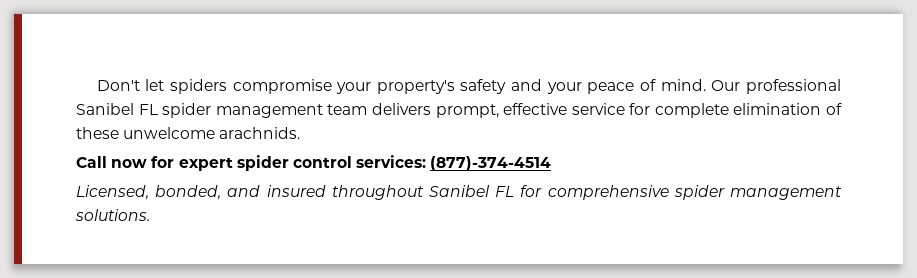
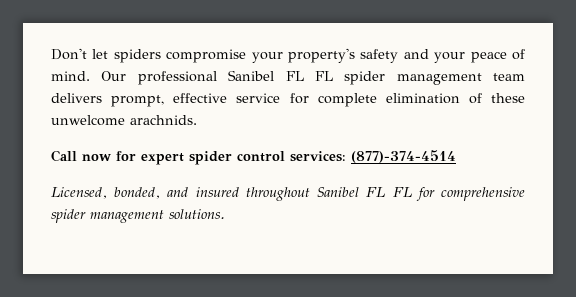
(158, 109) none -> [314,71,333,81] FL
(515, 191) none -> [392,187,413,197] FL

